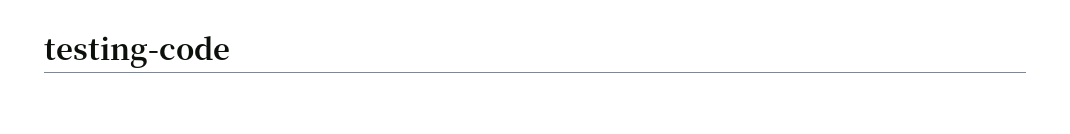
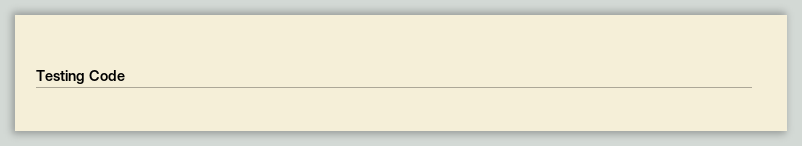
[44,36,230,68] testing-code -> [36,70,125,84] Testing Code

